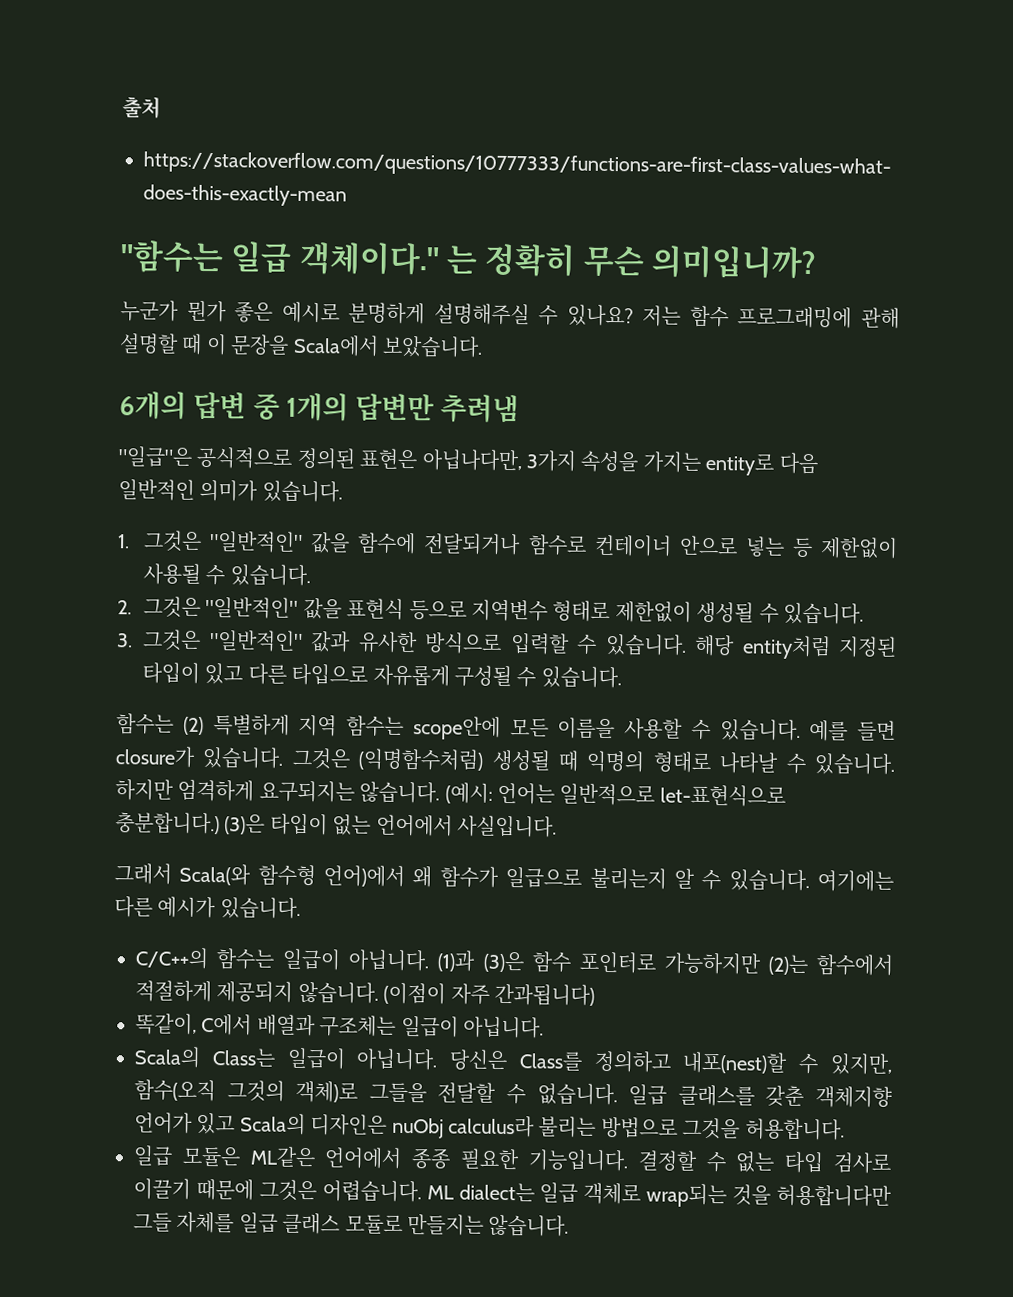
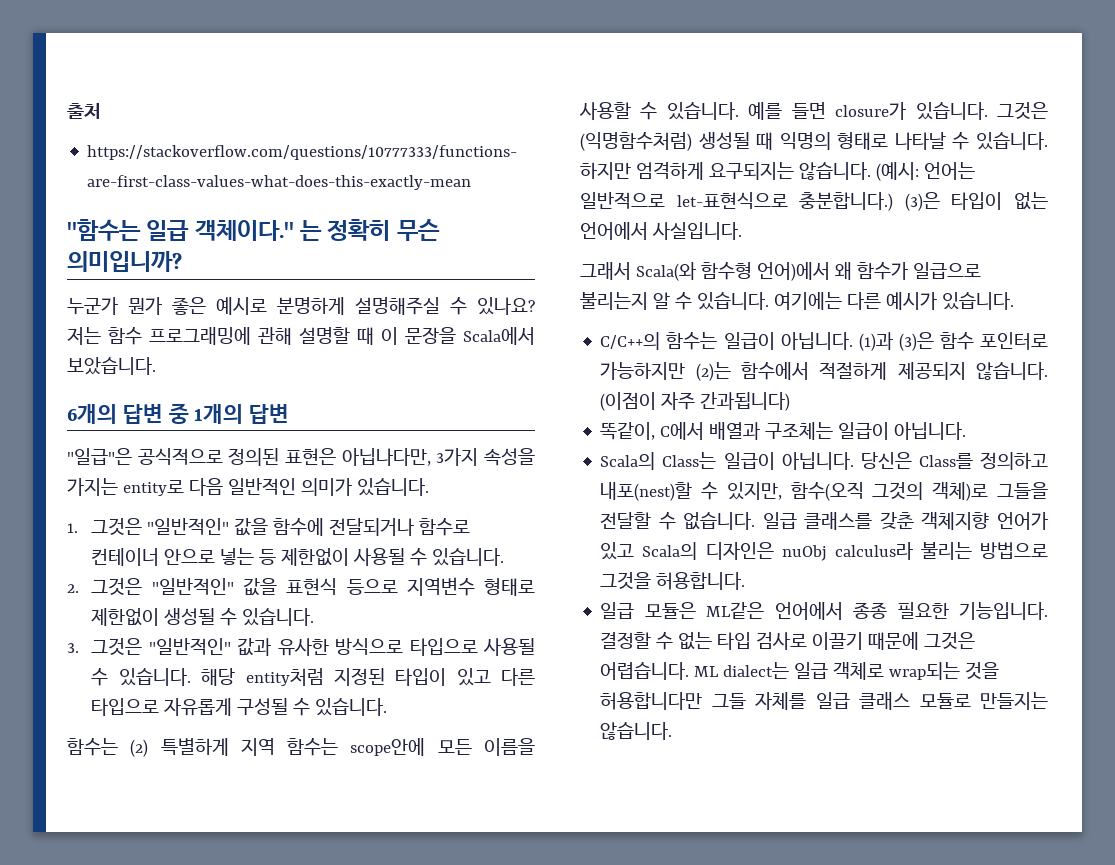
[355,393,520,424] 답변만 추려냄 -> [249,404,290,424] 답변
[509,633,570,655] 입력할 -> [409,638,535,656] 타입으로 사용될

